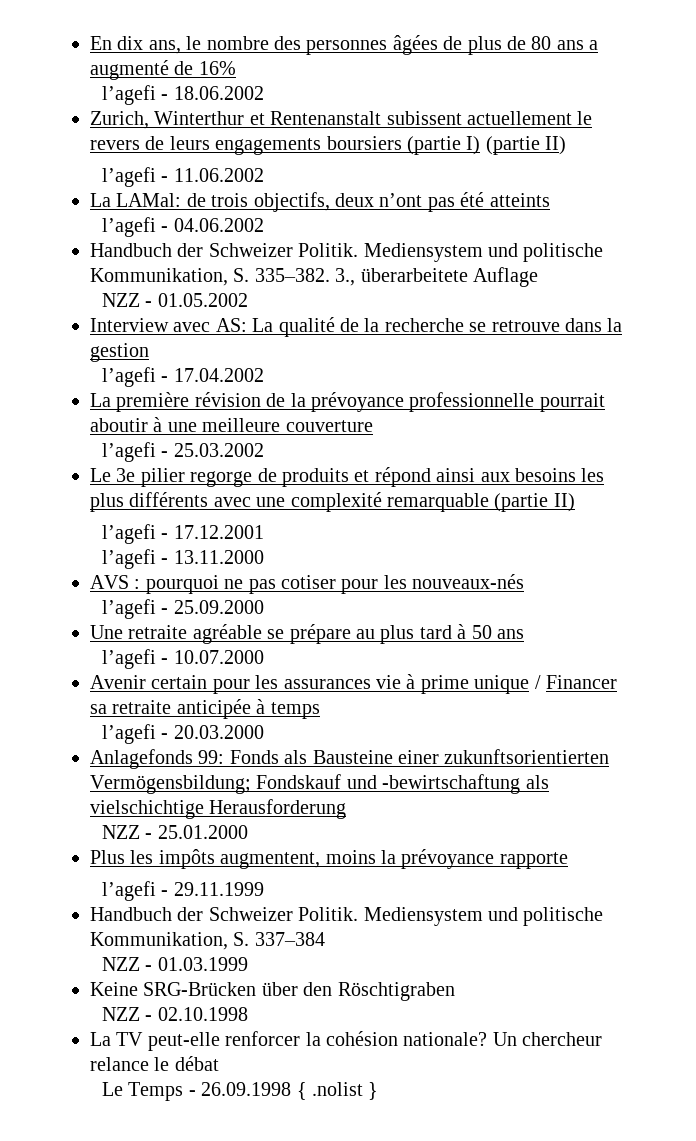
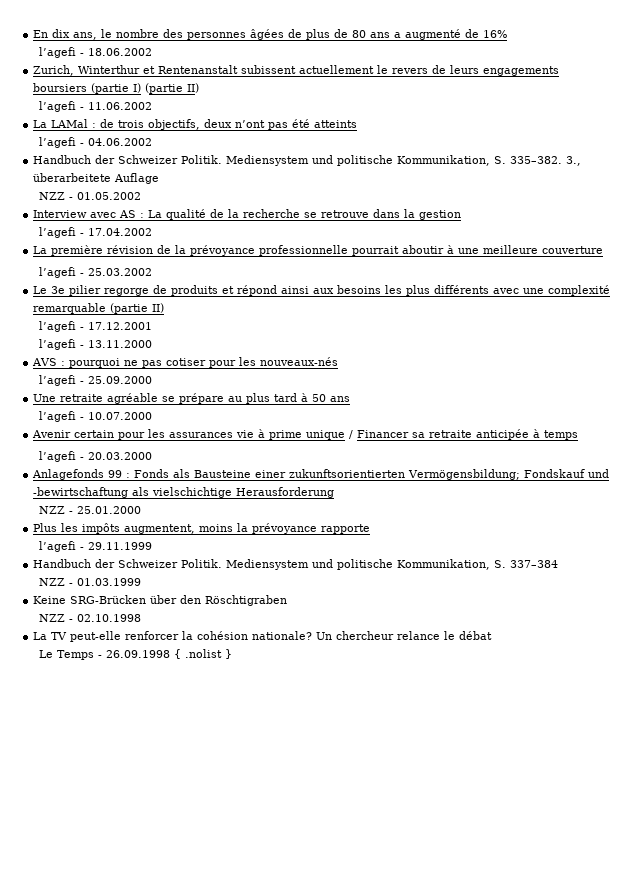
[116,193,182,207] LAMal: -> [51,119,97,128] LAMal :
[215,318,247,332] AS: -> [119,210,145,218] AS :
[198,750,225,764] 99: -> [108,470,131,478] 99 :

